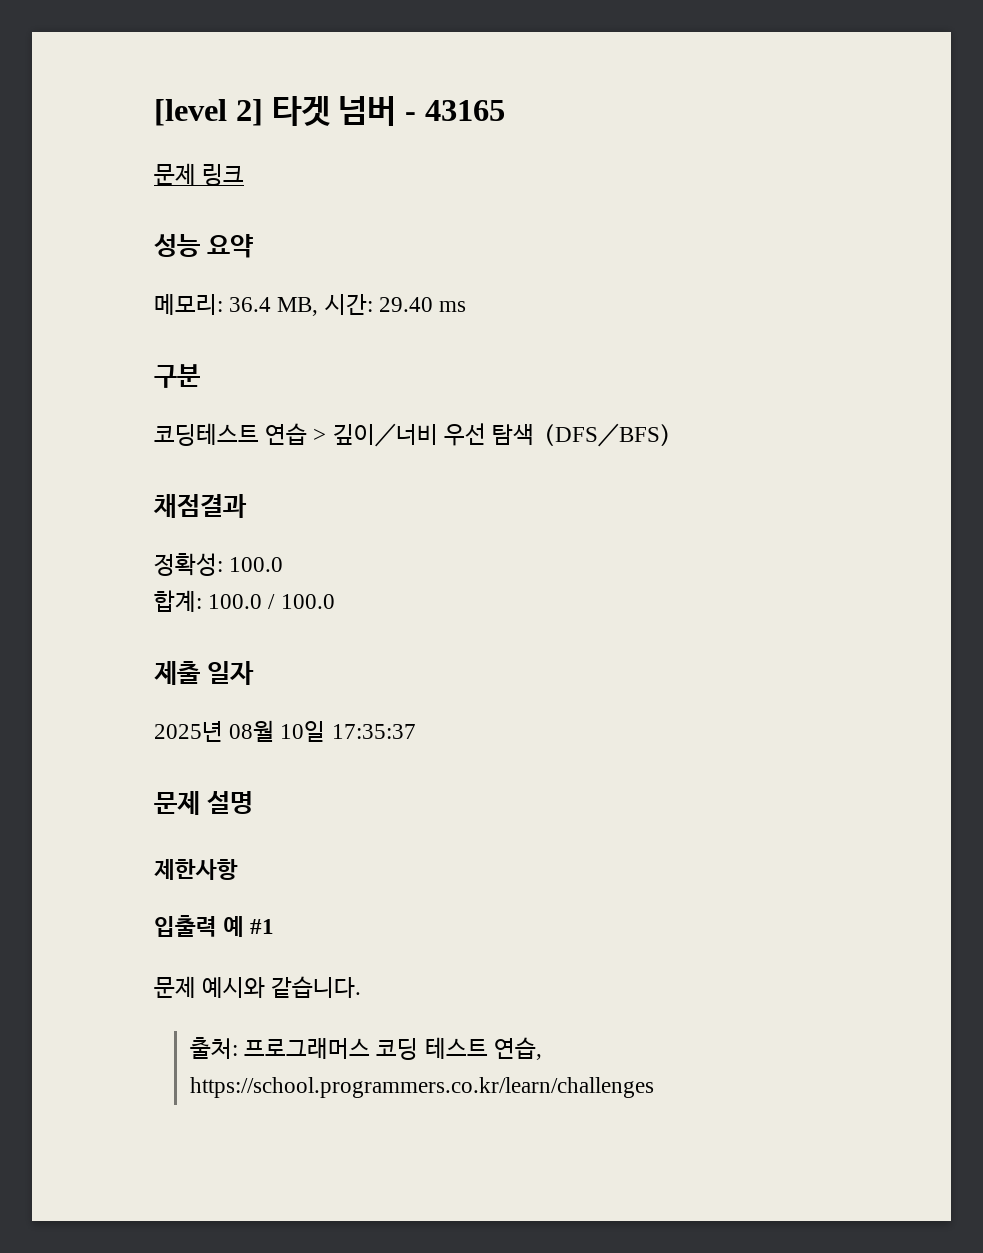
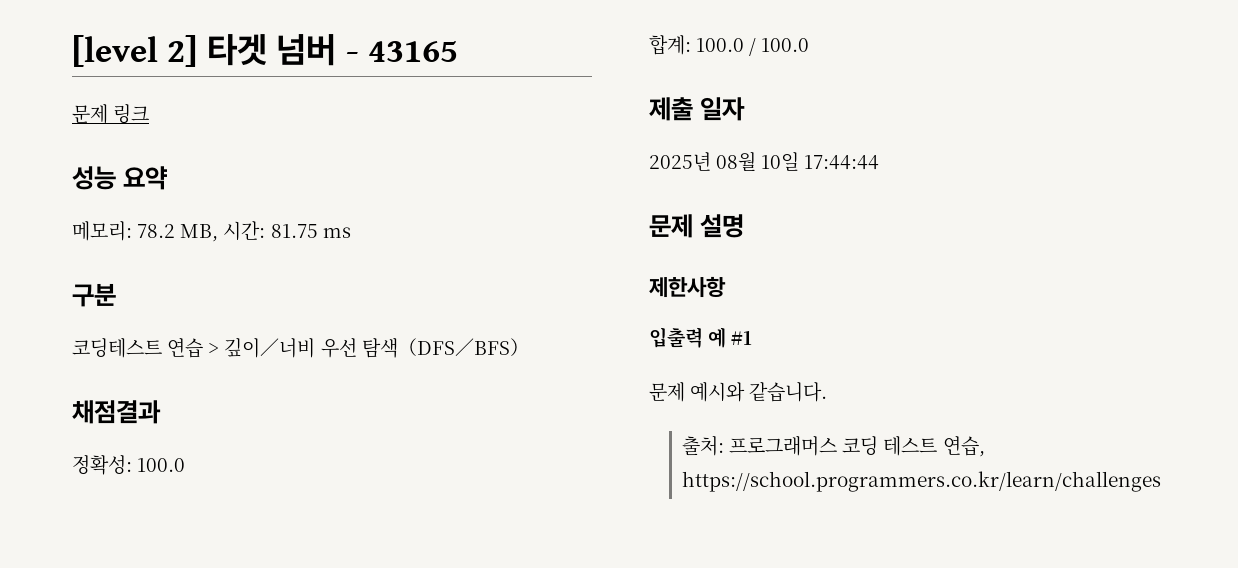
[229,297,272,312] 36.4 -> [137,224,176,238] 78.2
[378,297,433,312] 29.40 -> [270,224,318,238] 81.75
[331,724,416,739] 17:35:37 -> [804,155,880,170] 17:44:44

